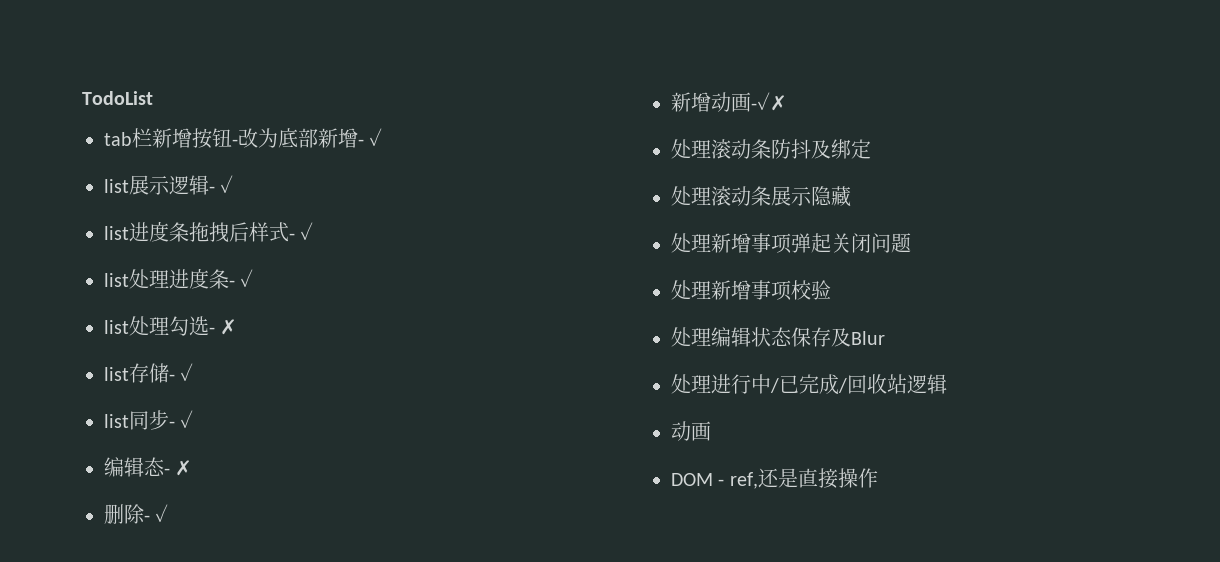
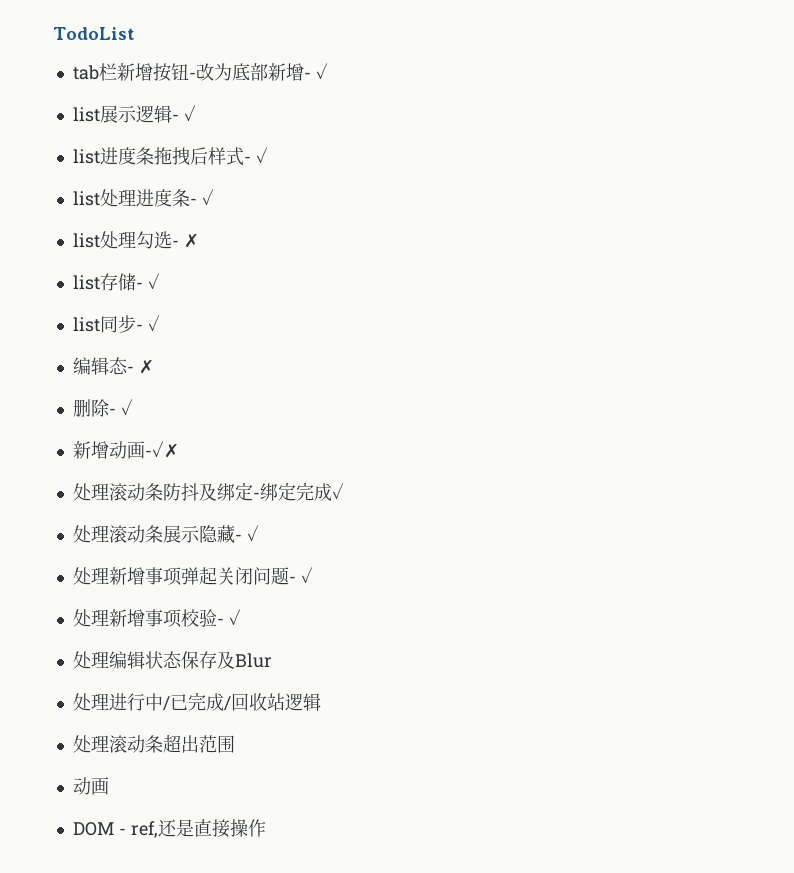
(871, 149) none -> [252,482,344,501] -绑定完成✓
(851, 196) none -> [234,525,259,541] - ✓
(911, 243) none -> [288,567,313,583] - ✓
(831, 290) none -> [216,609,241,625] - ✓
(947, 384) none -> [72,734,235,753] // 处理滚动条超出范围

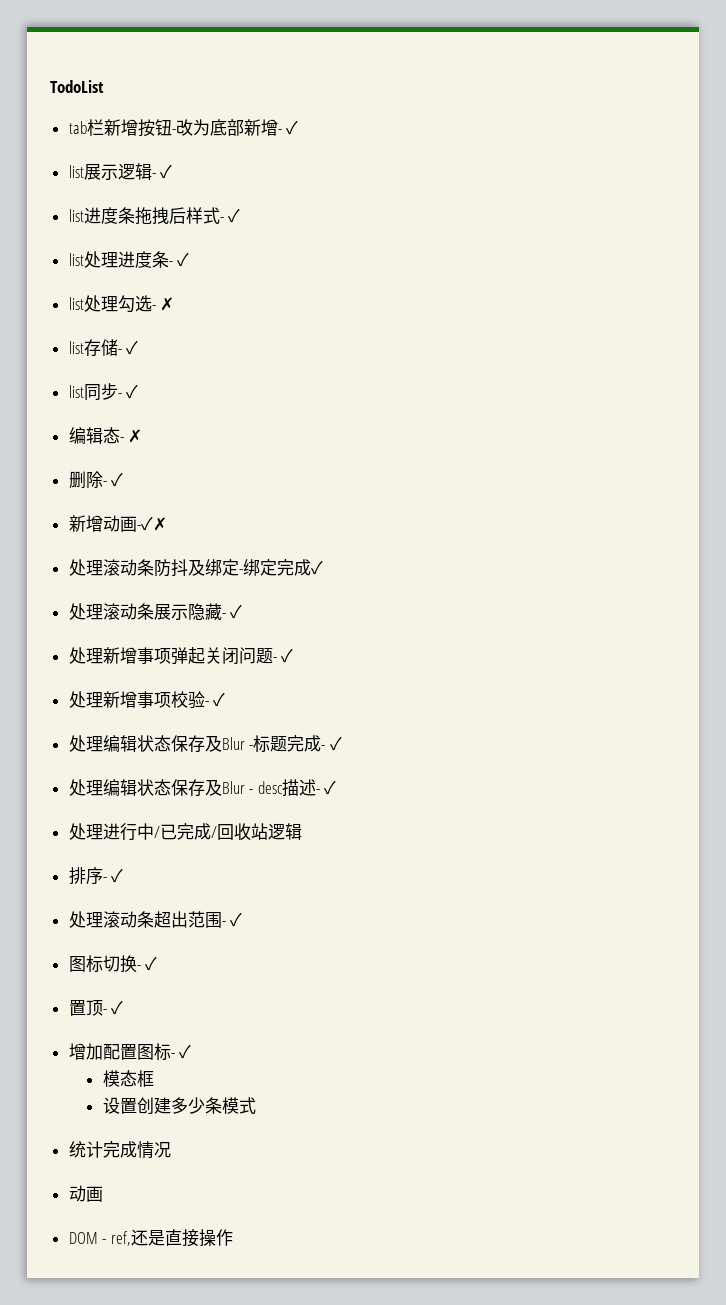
(272, 660) none -> [249,735,342,753] [68,779,337,797] -标题完成- ✓ // 处理编辑状态保存及Blur - desc描述- ✓
(321, 702) none -> [68,867,124,885] // 排序- ✓
(235, 744) none -> [221,912,243,927] [68,955,158,973] [68,1000,124,1016] [68,1043,192,1061] [102,1070,154,1087] [102,1097,256,1115] [68,1141,171,1159] - ✓ // 图标切换- ✓ // 置顶- ✓ // 增加配置图标- ✓ // 模态框 // 设置创建多少条模式 // 统计完成情况

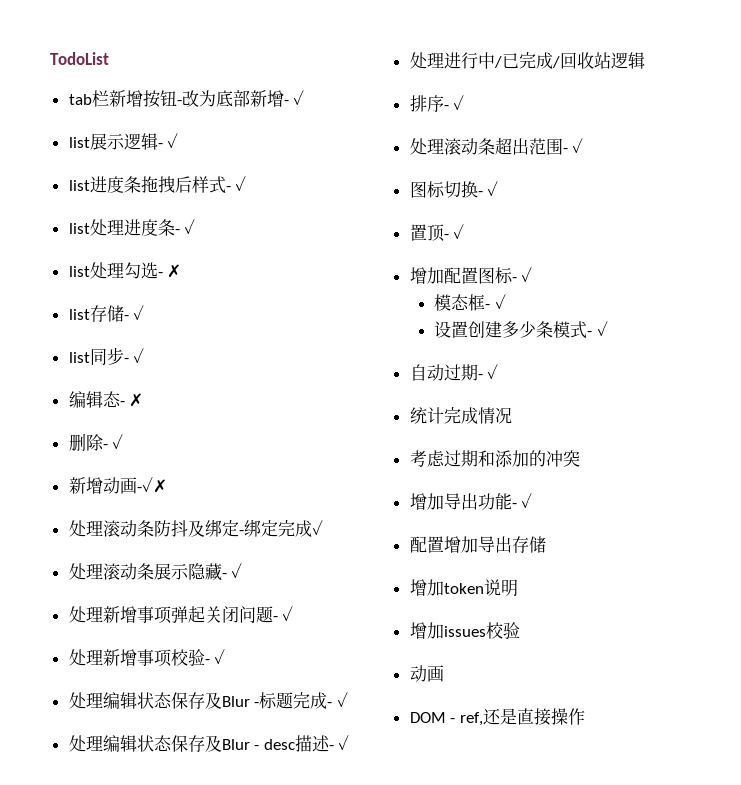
(154, 1078) none -> [485,294,506,309] - ✓
[68,1141,171,1159] // 统计完成情况 -> [587,321,608,336] [409,364,499,381] [409,407,512,424] [409,450,580,467] [409,493,533,510] [409,536,546,553] [409,579,518,597] [409,622,520,639] - ✓ // 自动过期- ✓ // 统计完成情况 // 考虑过期和添加的冲突 // 增加导出功能- ✓ // 配置增加导出存储 // 增加token说明 // 增加issues校验

